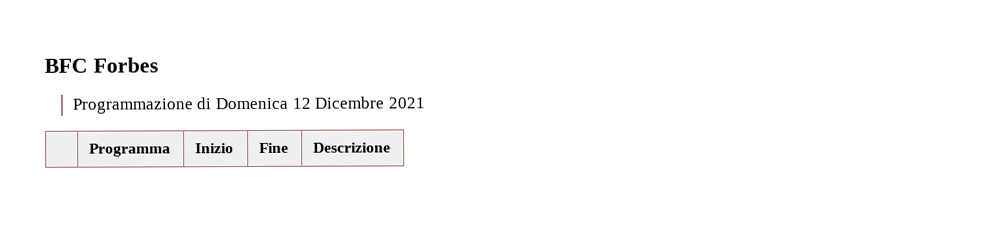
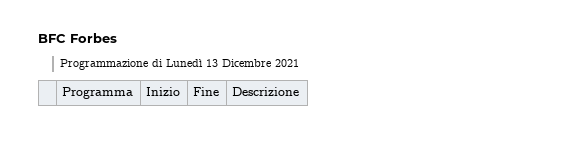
[215,97,311,110] Domenica 12 -> [166,59,219,67] Lunedì 13

